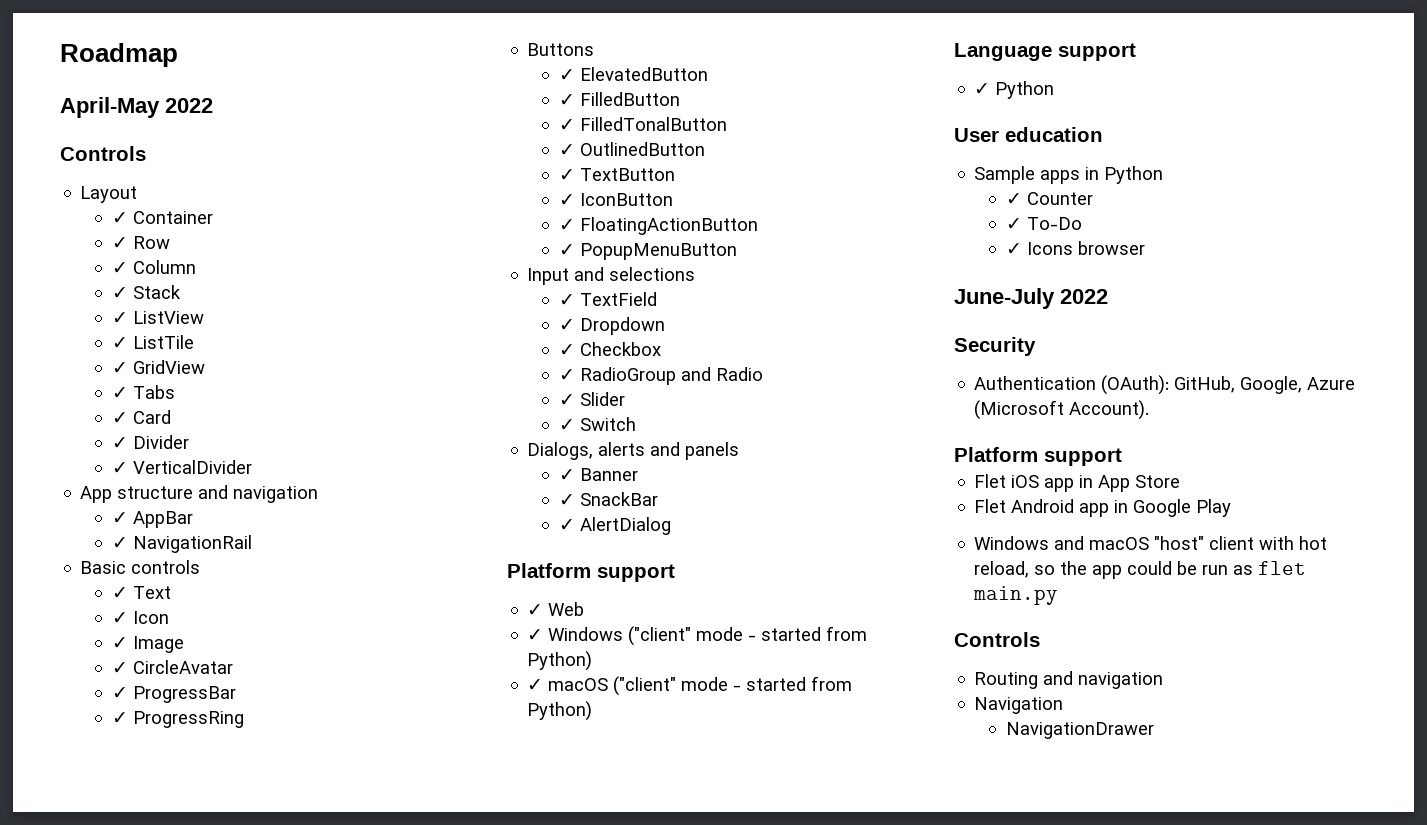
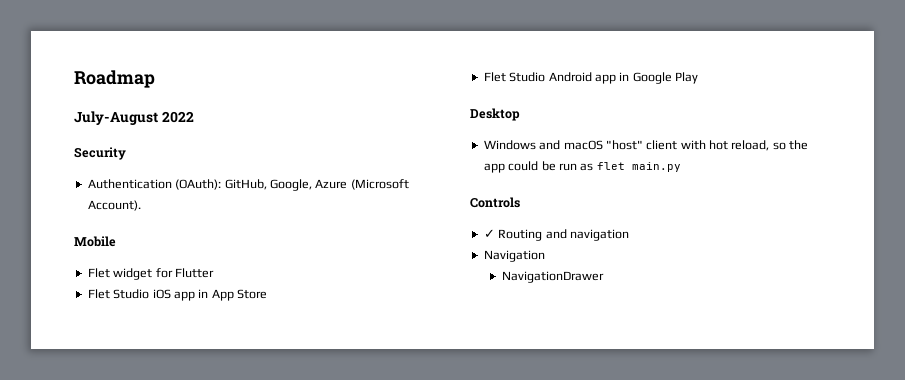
[60,97,213,118] [60,146,146,161] [80,186,138,203] [111,211,213,224] [111,236,170,249] [111,260,196,274] [111,285,181,299] [111,311,204,324] [111,335,194,349] [111,360,205,374] [111,385,175,399] [111,410,171,424] [111,435,189,449] [111,460,252,474] [80,485,319,503] [111,511,193,528] [111,535,252,553] [80,560,201,574] [111,586,171,599] [111,611,169,624] [111,636,184,653] [111,660,233,674] [111,686,236,703] [111,711,244,728] [527,43,595,56] [558,67,708,81] [558,92,680,106] [558,117,727,131] [558,142,705,156] [558,168,675,181] [558,193,673,206] [558,217,758,235] [558,243,737,260] [527,267,696,285] [558,292,657,306] [558,317,665,335] [558,342,661,356] [558,367,763,385] [558,392,625,406] [558,417,636,431] [527,442,740,460] [558,468,638,481] [558,492,658,506] [558,517,671,535] [507,563,675,582] [527,602,585,616] [527,626,868,646] [527,651,593,671] [527,676,853,696] [527,701,593,721] [954,43,1136,61] [974,81,1055,99] [954,127,1103,142] [974,166,1164,184] [1005,192,1093,205] [1005,217,1082,230] [1005,241,1145,255] [954,288,1055,309] April-May 2022 // Controls // Layout // ✓ Container // ✓ Row // ✓ Column // ✓ Stack // ✓ ListView // ✓ ListTile // ✓ GridView // ✓ Tabs // ✓ Card // ✓ Divider // ✓ VerticalDivider // App structure and navigation // ✓ AppBar // ✓ NavigationRail // Basic controls // ✓ Text // ✓ Icon // ✓ Image // ✓ CircleAvatar // ✓ ProgressBar // ✓ ProgressRing // Buttons // ✓ ElevatedButton // ✓ FilledButton // ✓ FilledTonalButton // ✓ OutlinedButton // ✓ TextButton // ✓ IconButton // ✓ FloatingActionButton // ✓ PopupMenuButton // Input and selections // ✓ TextField // ✓ Dropdown // ✓ Checkbox // ✓ RadioGroup and Radio // ✓ Slider // ✓ Switch // Dialogs, alerts and panels // ✓ Banner // ✓ SnackBar // ✓ AlertDialog // Platform support // ✓ Web // ✓ Windows ("client" mode - started from Python) // ✓ macOS ("client" mode - started from Python) // Language support // ✓ Python // User education // Sample apps in Python // ✓ Counter // ✓ To-Do // ✓ Icons browser // June-July -> [74,111,158,125] July-August
[954,447,1122,466] [974,474,1007,488] Platform support // Flet -> [74,236,116,247] [87,268,214,280] [87,289,150,299] Mobile // Flet widget for Flutter // Flet Studio
(1007, 506) none -> [509,72,546,82] Studio
(1232, 508) none -> [470,108,520,121] // Desktop
(1040, 639) none -> [483,229,495,238] ✓

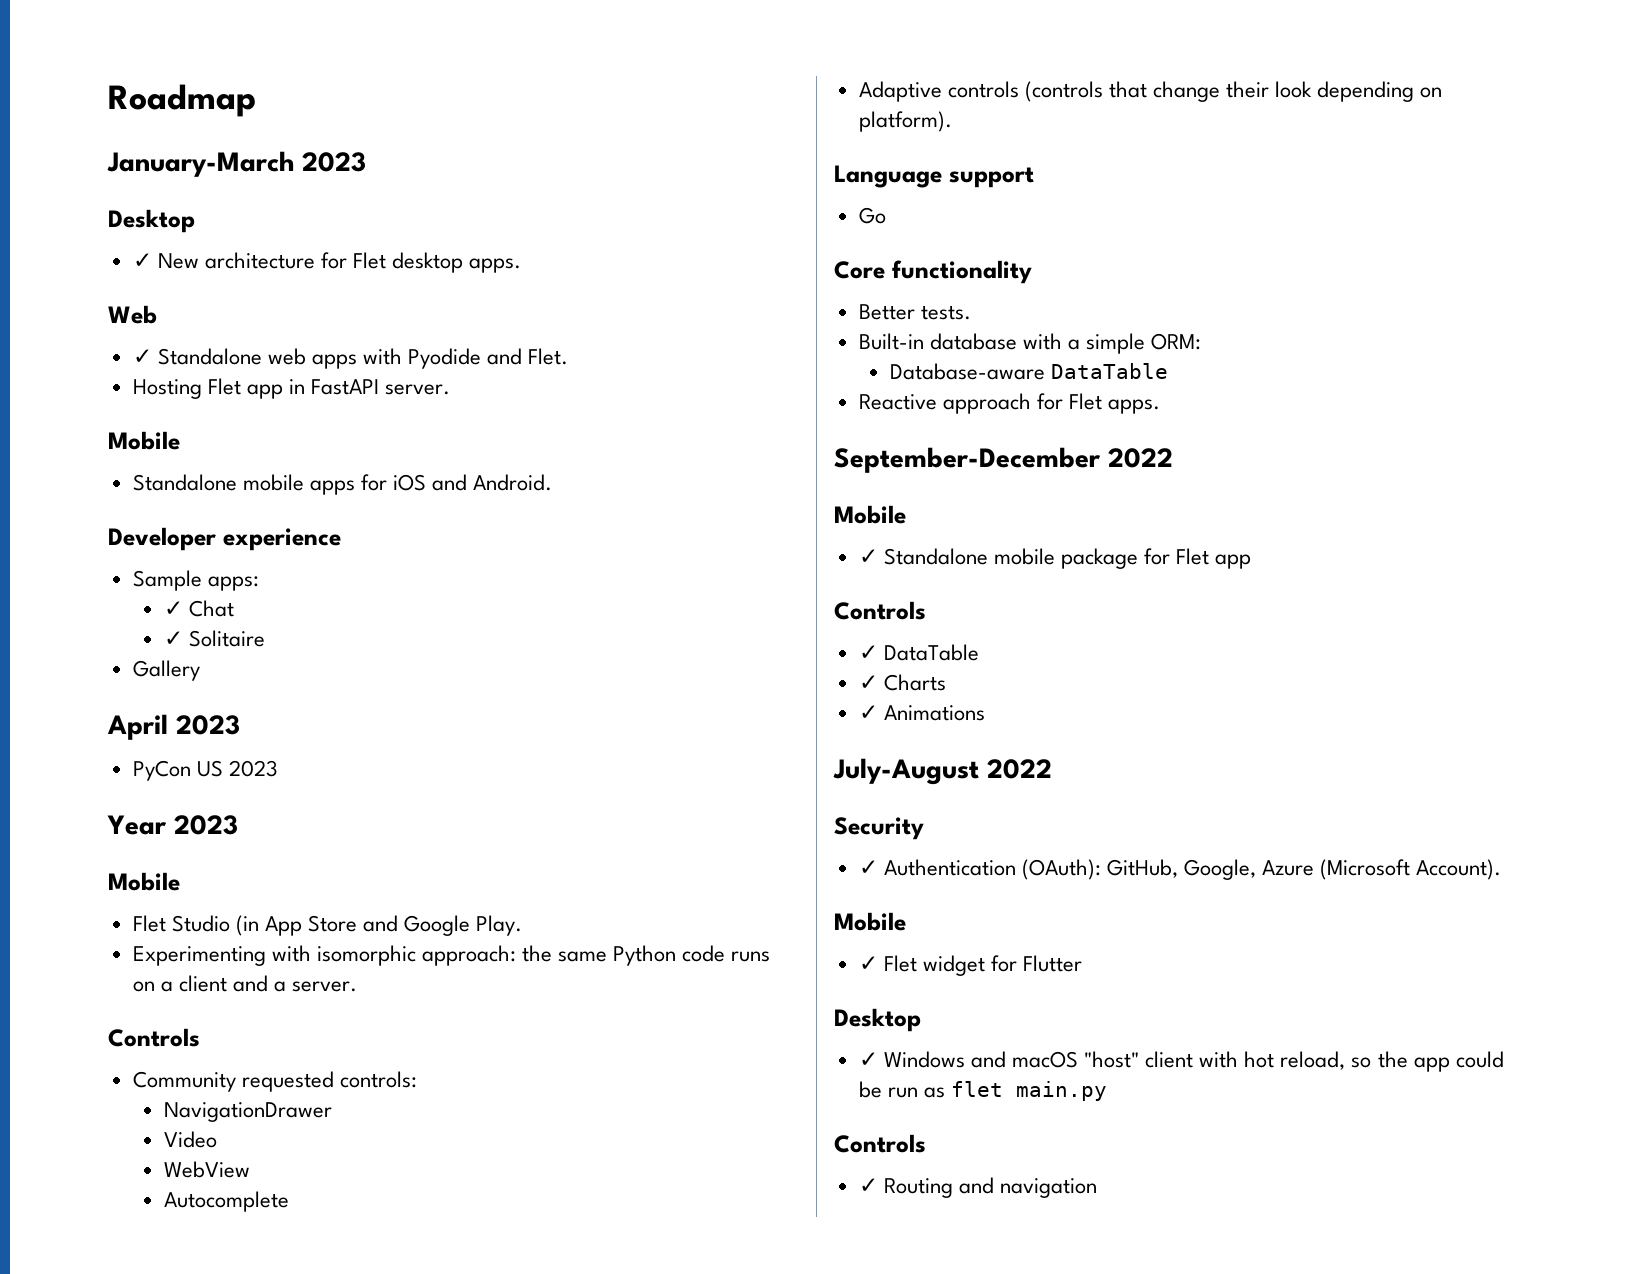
(155, 79) none -> [107,151,366,177] [108,209,195,233] [132,252,522,273] [108,305,157,324] [132,348,569,369] [132,378,451,399] [108,431,180,450] [132,474,553,495] [108,527,341,551] [132,570,259,591] [164,600,235,617] [164,630,266,647] [132,660,200,681] [107,714,240,740] [132,760,278,781] [107,815,238,835] [108,872,180,891] [132,915,523,936] [132,945,771,966] [132,975,358,992] [108,1028,200,1047] [132,1071,417,1092] [164,1102,333,1122] [164,1131,218,1148] [164,1161,251,1178] [164,1191,290,1212] [858,81,1443,102] [858,111,952,132] [834,165,1034,188] [858,207,886,224] [834,260,1032,284] [858,304,971,320] [858,333,1202,354] [890,363,1169,380] [858,393,1161,414] [834,447,1173,473] [834,505,906,524] [858,548,1252,569] [834,601,926,620] [858,644,979,661] [858,674,946,691] [858,705,985,721] // January-March 2023 // Desktop // ✓ New architecture for Flet desktop apps. // Web // ✓ Standalone web apps with Pyodide and Flet. // Hosting Flet app in FastAPI server. // Mobile // Standalone mobile apps for iOS and Android. // Developer experience // Sample apps: // ✓ Chat // ✓ Solitaire // Gallery // April 2023 // PyCon US 2023 // Year 2023 // Mobile // Flet Studio (in App Store and Google Play. // Experimenting with isomorphic approach: the same Python code runs on a client and a server. // Controls // Community requested controls: // NavigationDrawer // Video // WebView // Autocomplete // Adaptive controls (controls that change their look depending on platform). // Language support // Go // Core functionality // Better tests. // Built-in database with a simple ORM: // Database-aware DataTable // Reactive approach for Flet apps. // September-December 2022 // Mobile // ✓ Standalone mobile package for Flet app // Controls // ✓ DataTable // ✓ Charts // ✓ Animations
(126, 153) none -> [858,860,878,875] ✓
(116, 241) none -> [858,956,878,971] ✓
[87,289,267,301] [483,72,698,84] [470,108,520,121] // Flet Studio iOS app in App Store // Flet Studio Android app in Google Play // Desktop // -> [834,1008,921,1032] [858,1052,878,1067] // Desktop // ✓
[483,250,545,262] [501,271,604,283] // Navigation // NavigationDrawer -> (1097, 1188) none

